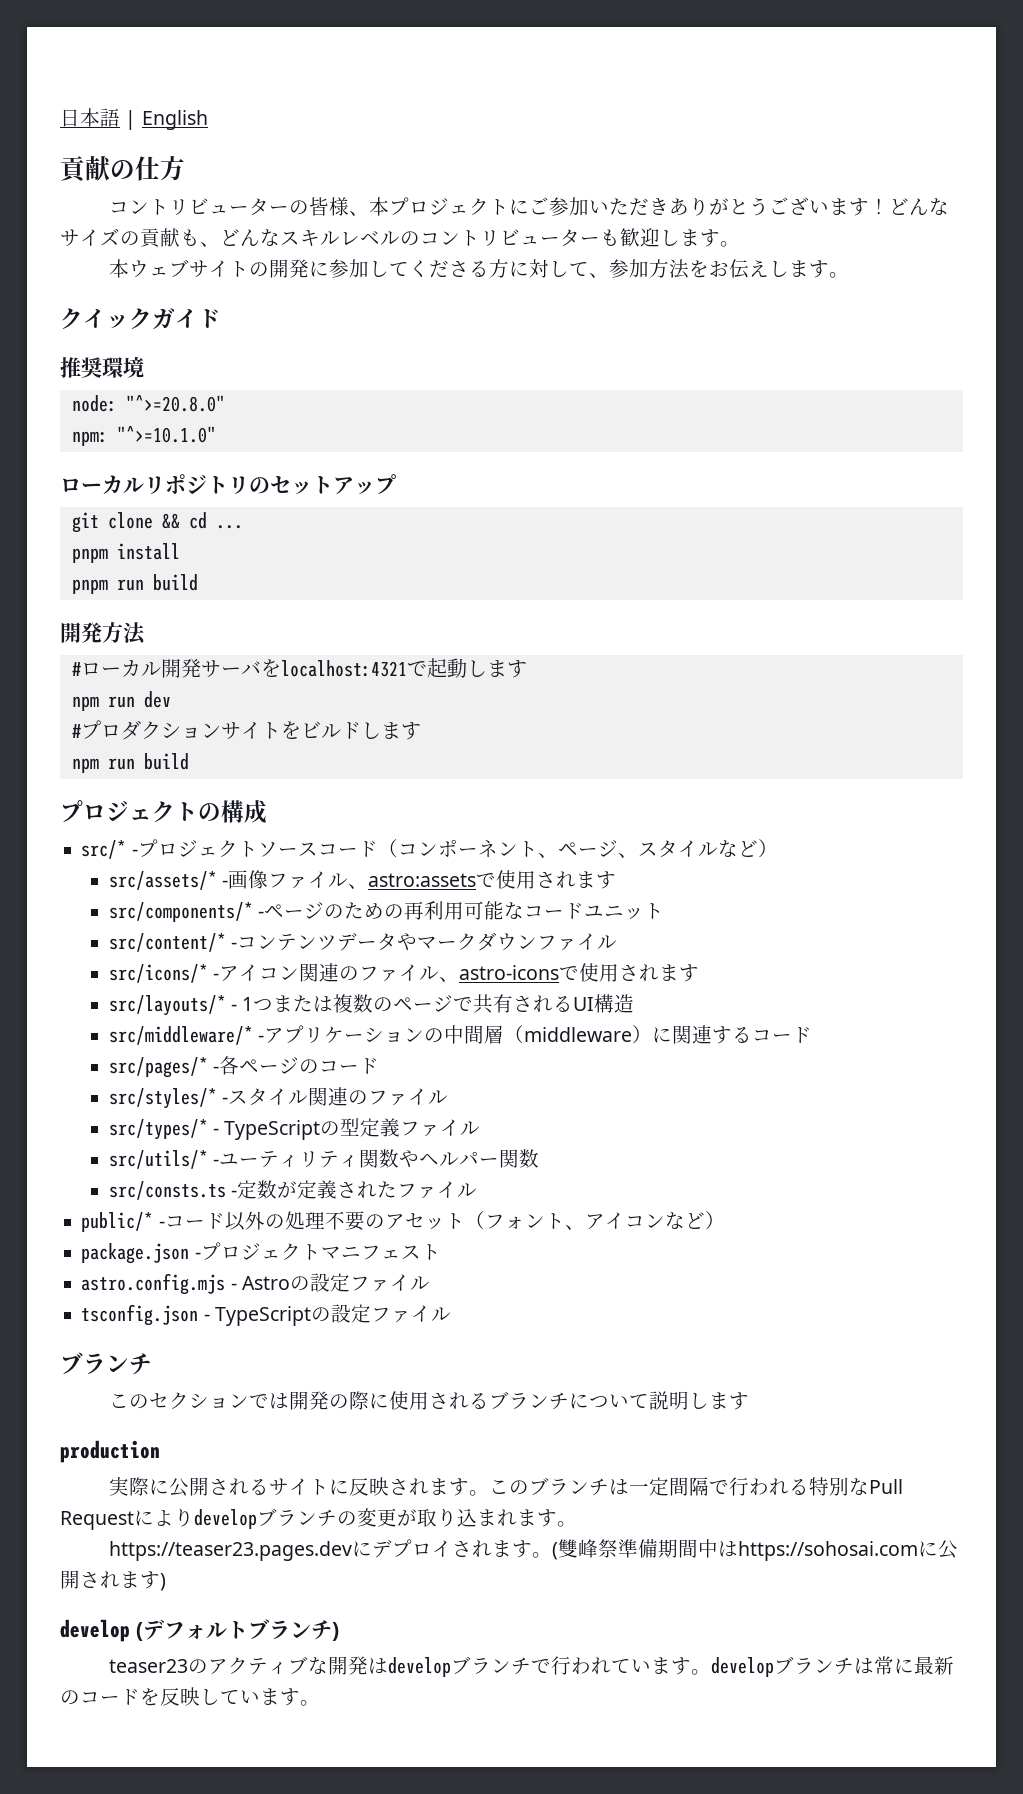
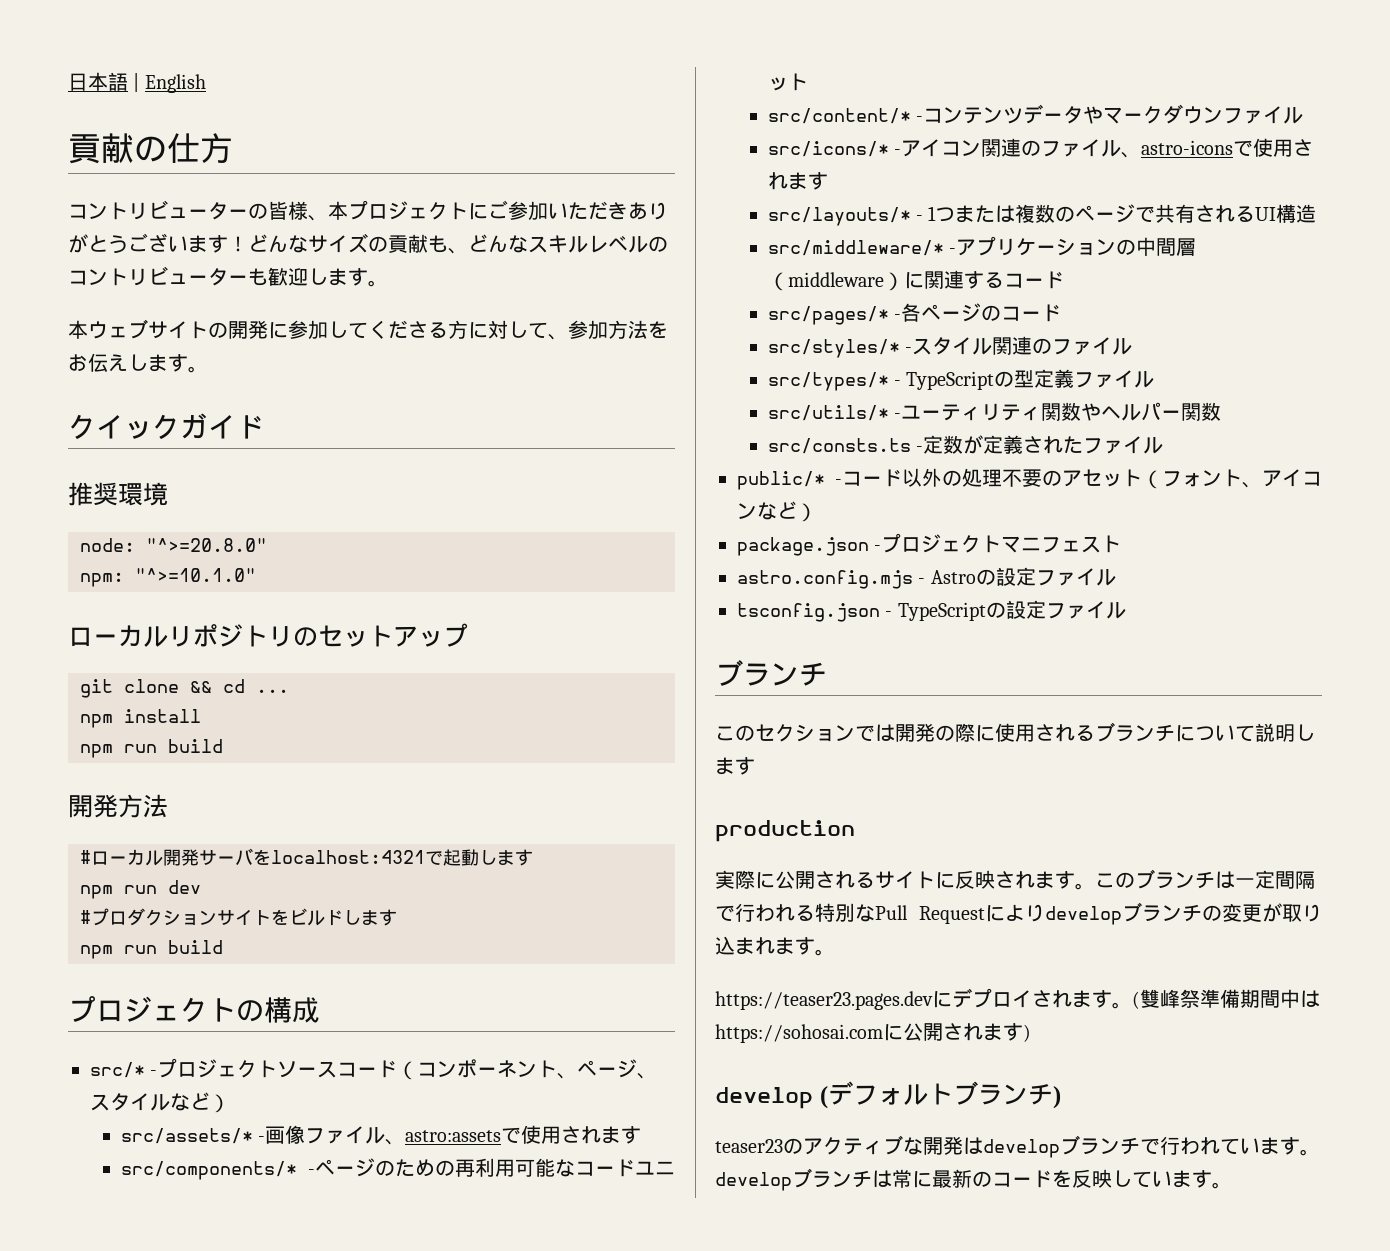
[71,548,108,563] pnpm -> [80,714,113,728] npm
[71,579,108,594] pnpm -> [80,744,113,758] npm

